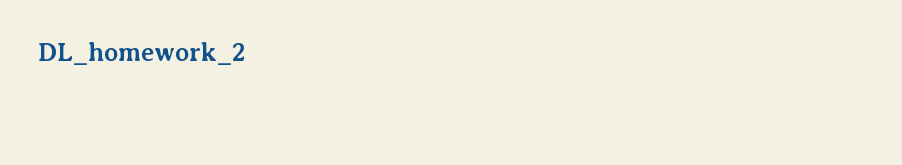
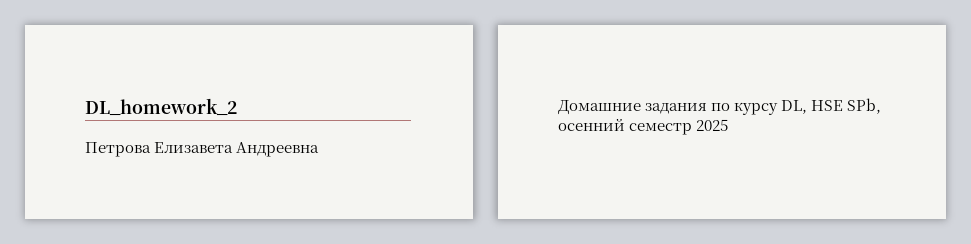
(245, 53) none -> [85,142,320,157] [558,98,882,115] [558,118,729,135] // Петрова Елизавета Андреевна // Домашние задания по курсу DL, HSE SPb, осенний семестр 2025

